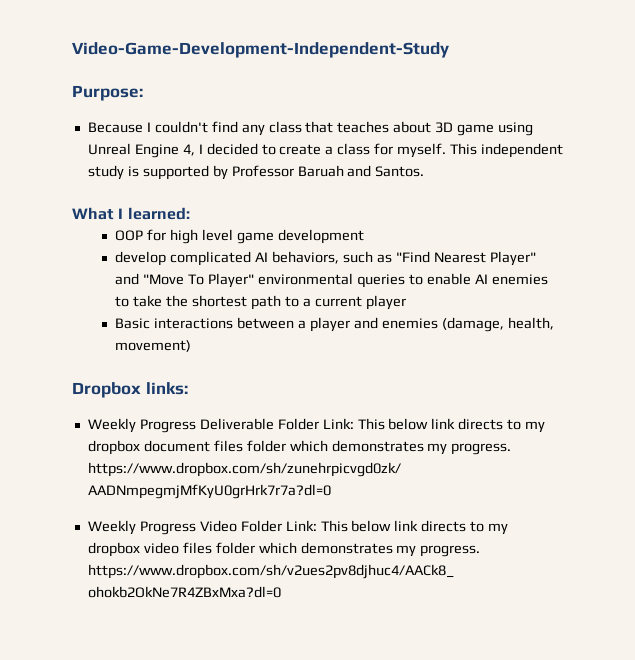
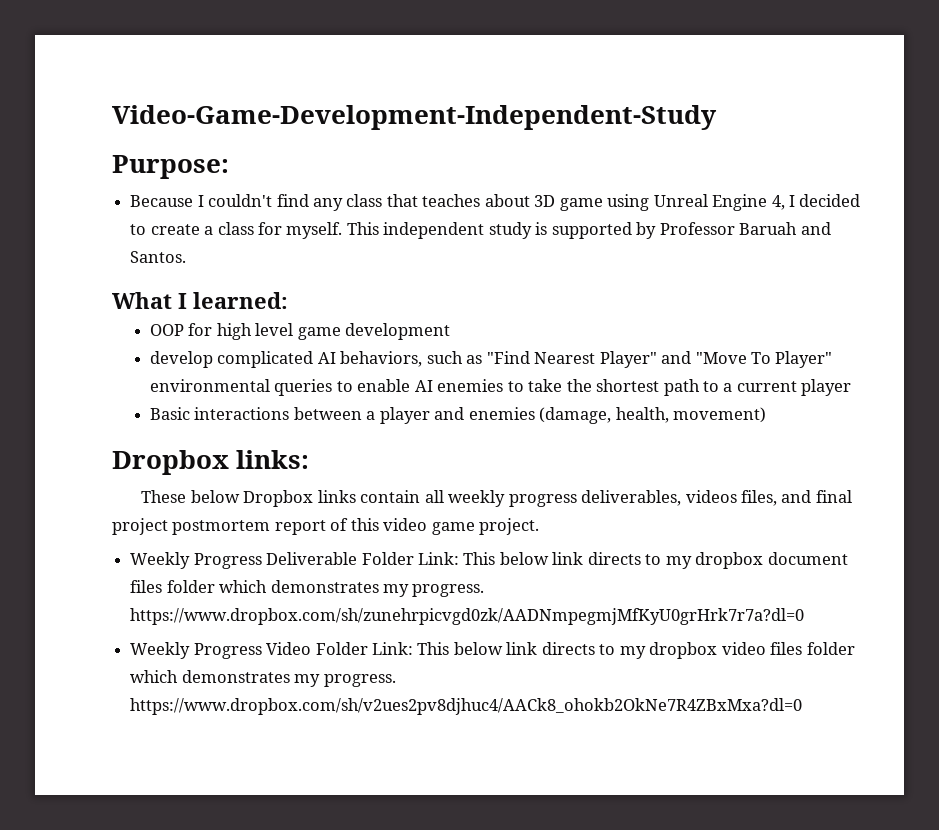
(188, 388) none -> [141,490,852,507] [112,518,540,535] // These below Dropbox links contain all weekly progress deliverables, videos files, and final project postmortem report of this video game project.

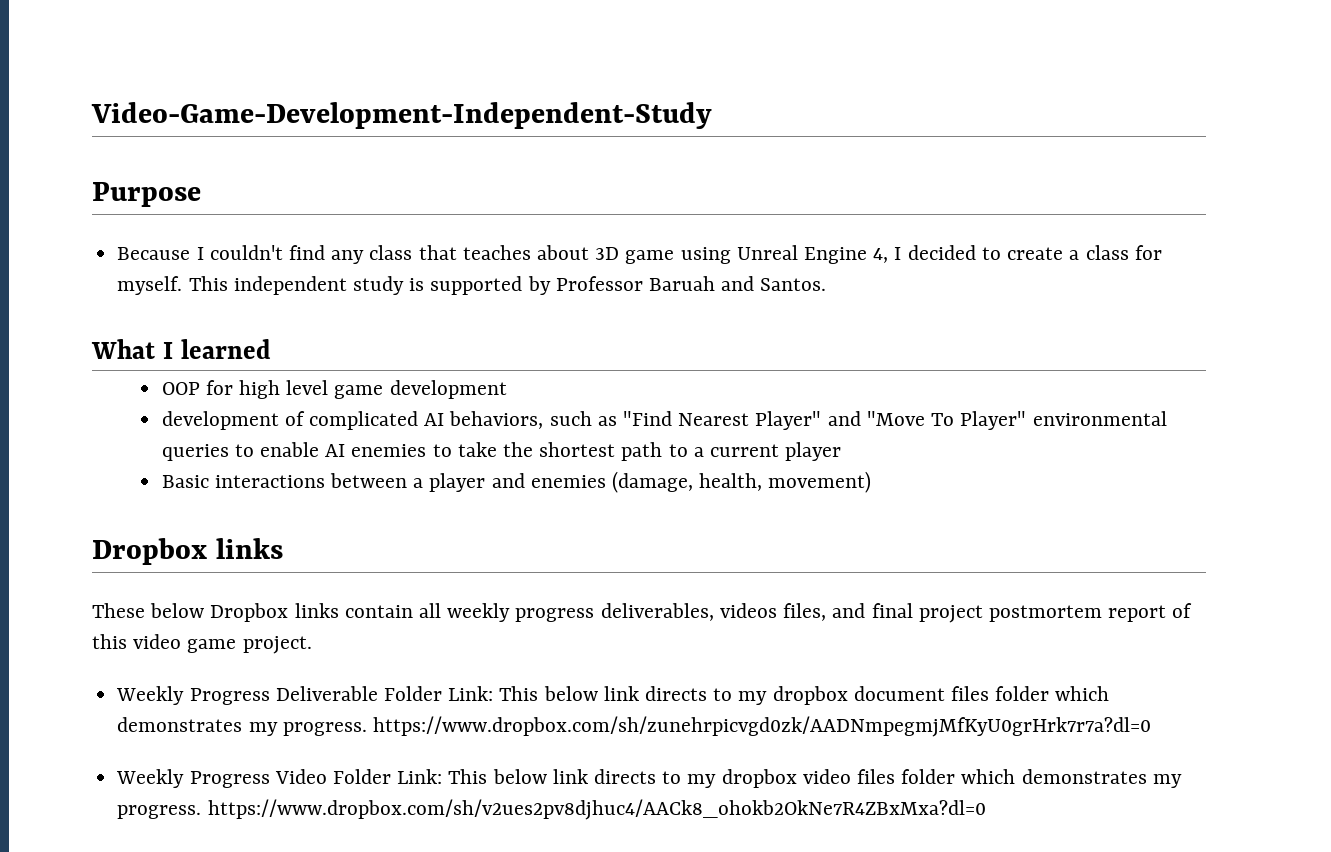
[112,155,229,179] Purpose: -> [92,182,201,207] Purpose
[193,292,288,309] learned: -> [180,339,271,359] learned
[149,351,213,368] develop -> [161,411,305,430] development of
[236,450,310,469] links: -> [215,538,283,559] links

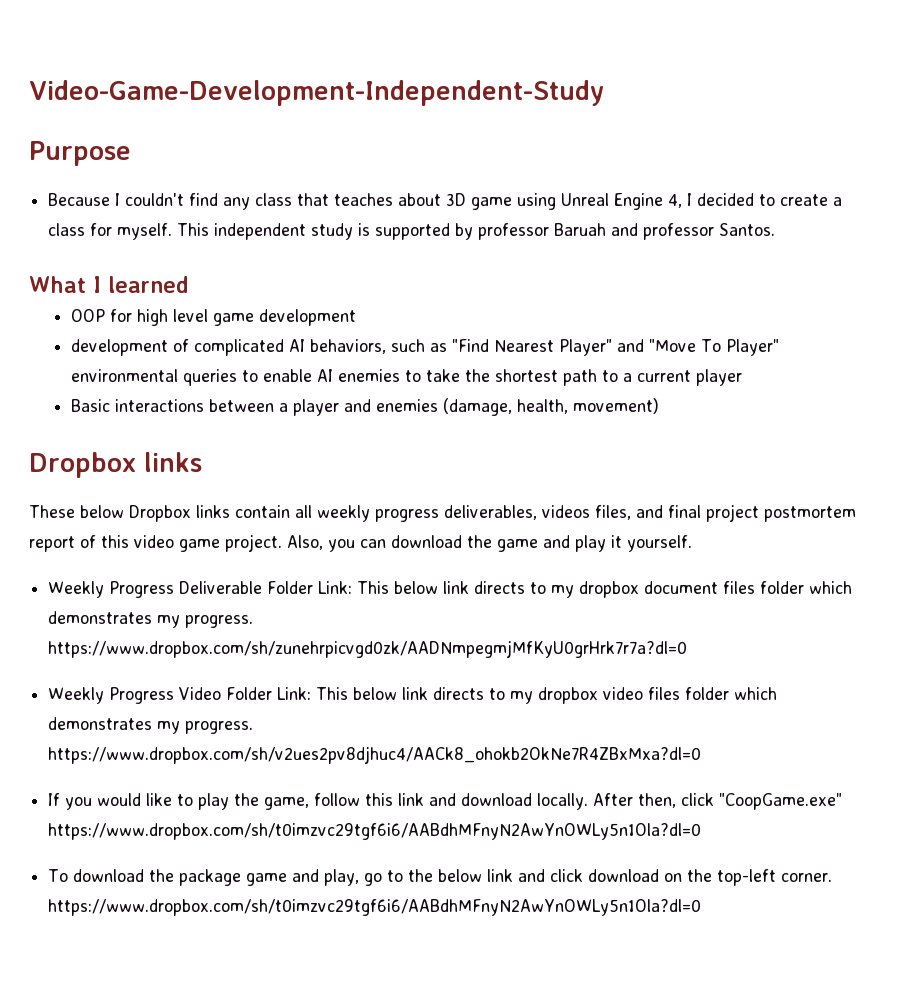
[555,276,643,291] Professor -> [478,223,550,240] professor
(755, 283) none -> [643,223,715,240] professor
(312, 645) none -> [287,535,692,552] Also, you can download the game and play it yourself.
(986, 809) none -> [48,793,843,810] [48,823,702,840] [48,869,833,886] [48,899,702,916] // If you would like to play the game, follow this link and download locally. After then, click "CoopGame.exe" https://www.dropbox.com/sh/t0imzvc29tgf6i6/AABdhMFnyN2AwYnOWLy5n1Ola?dl=0 // To download the package game and play, go to the below link and click download on the top-left corner. https://www.dropbox.com/sh/t0imzvc29tgf6i6/AABdhMFnyN2AwYnOWLy5n1Ola?dl=0

